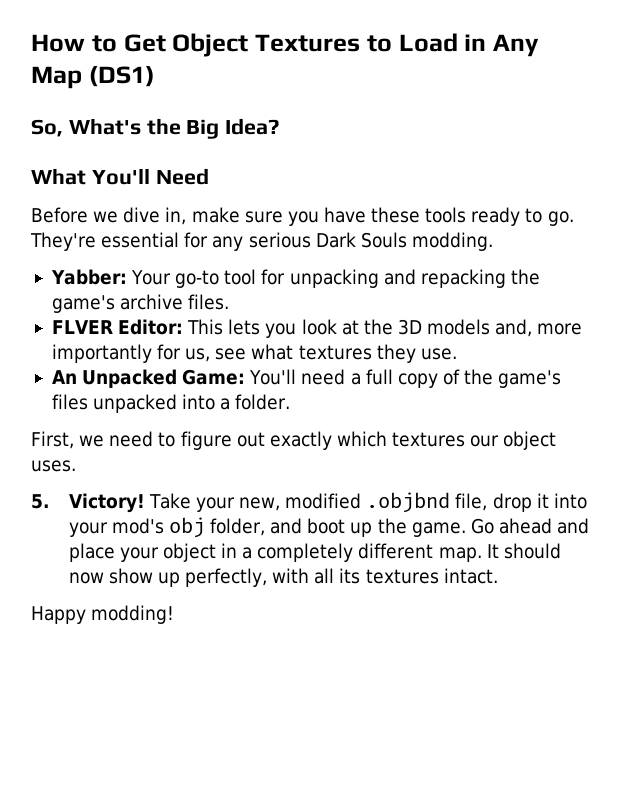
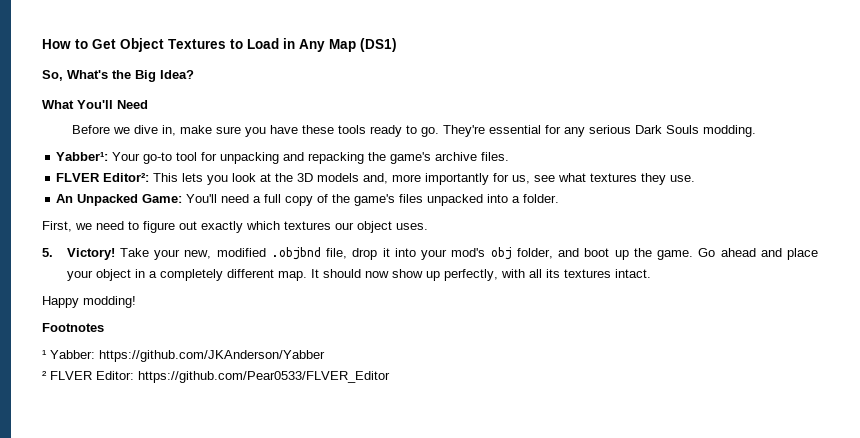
[50,269,127,285] Yabber: -> [56,152,109,161] Yabber¹:
[117,319,183,335] Editor: -> [103,173,150,182] Editor²:
(175, 614) none -> [42,323,104,332] [42,350,325,362] [42,371,390,383] // Footnotes // ¹ Yabber: https://github.com/JKAnderson/Yabber // ² FLVER Editor: https://github.com/Pear0533/FLVER_Editor

